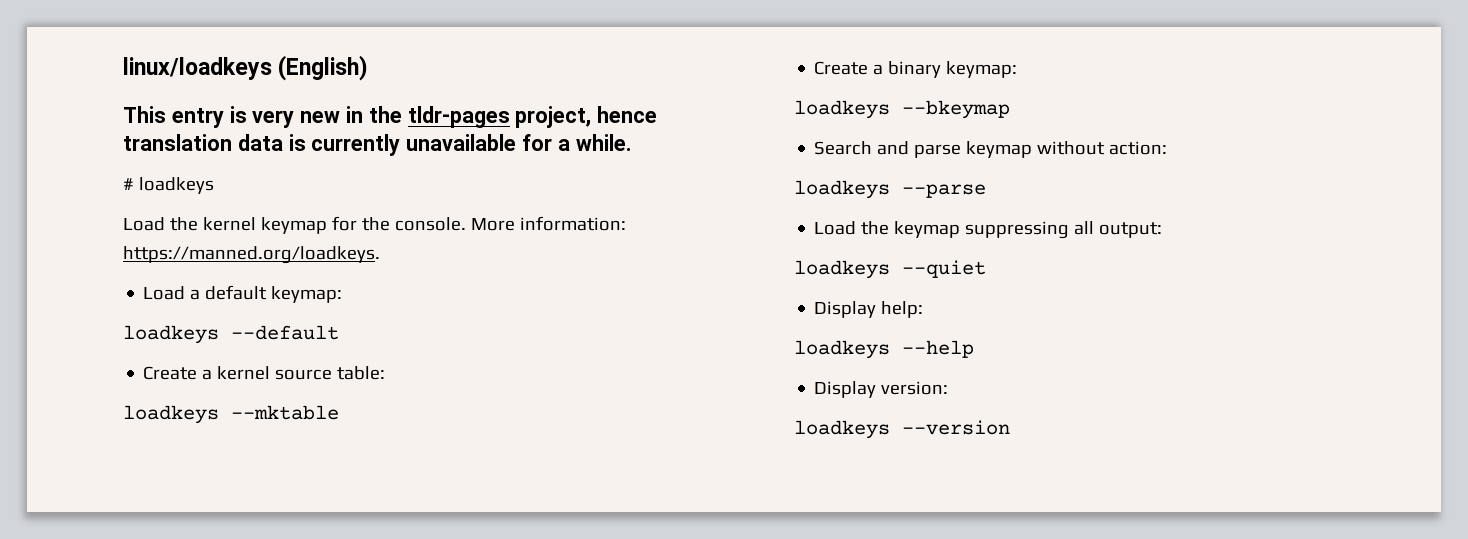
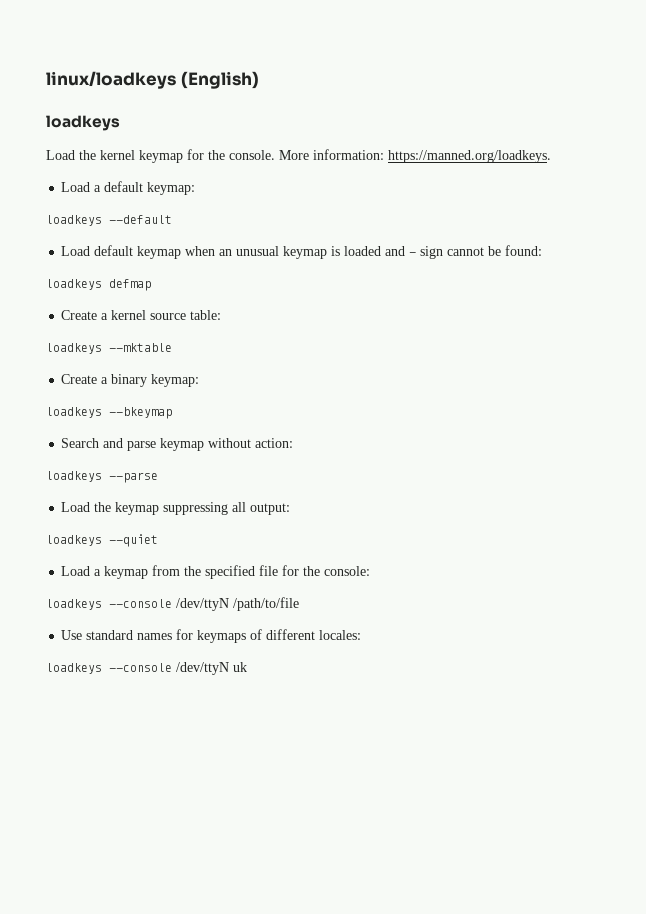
[123,106,658,128] [123,134,632,156] [123,178,134,190] This entry is very new in the tldr-pages project, hence translation data is currently unavailable for a while. // # -> (259, 80) none
(339, 332) none -> [61,245,543,259] [46,279,151,291] // Load default keymap when an unusual keymap is loaded and - sign cannot be found: // loadkeys defmap
[814,301,924,318] [794,340,974,359] [814,381,949,398] [794,420,1010,439] Display help: // loadkeys --help // Display version: // loadkeys --version -> [61,565,371,579] [46,597,299,611] [61,629,362,643] [46,662,247,675] Load a keymap from the specified file for the console: // loadkeys --console /dev/ttyN /path/to/file // Use standard names for keymaps of different locales: // loadkeys --console /dev/ttyN uk

